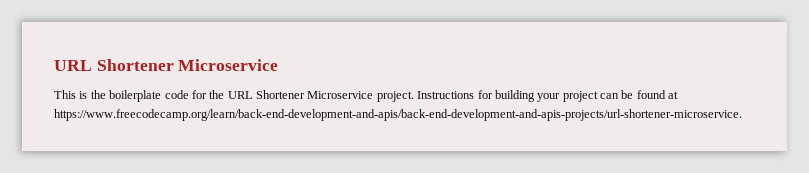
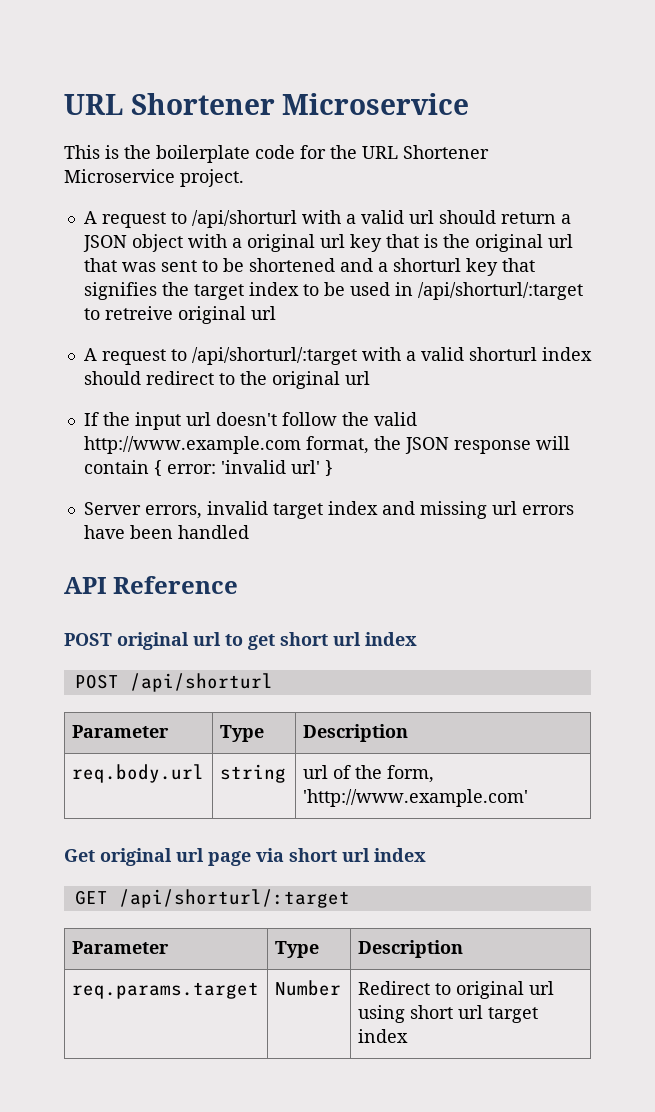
[417,90,679,102] [54,109,742,121] Instructions for building your project can be found at https://www.freecodecamp.org/learn/back-end-development-and-apis/back-end-development-and-apis-projects/url-shortener-microservice. -> [83,210,571,228] [82,234,573,252] [83,258,535,276] [83,282,583,300] [83,306,276,324] [83,347,592,365] [83,371,370,389] [83,412,417,430] [83,436,570,454] [83,460,333,476] [83,501,574,519] [83,525,249,539] [64,576,239,594] [64,632,417,650] [74,673,273,692] [71,725,169,738] [219,725,264,742] [302,724,408,742] [71,764,204,783] [219,764,286,783] [302,765,434,783] [302,789,528,807] [64,848,426,866] [74,889,350,908] [71,941,169,954] [274,941,319,958] [357,940,463,958] [71,982,259,999] [274,980,341,996] [357,981,554,999] [357,1005,538,1023] [357,1029,408,1043] // A request to /api/shorturl with a valid url should return a JSON object with a original url key that is the original url that was sent to be shortened and a shorturl key that signifies the target index to be used in /api/shorturl/:target to retreive original url // A request to /api/shorturl/:target with a valid shorturl index should redirect to the original url // If the input url doesn't follow the valid http://www.example.com format, the JSON response will contain { error: 'invalid url' } // Server errors, invalid target index and missing url errors have been handled // API Reference // POST original url to get short url index // POST /api/shorturl // Parameter | Type | Description // req.body.url | string | url of the form, 'http://www.example.com' // Get original url page via short url index // GET /api/shorturl/:target // Parameter | Type | Description // req.params.target | Number | Redirect to original url using short url target index

